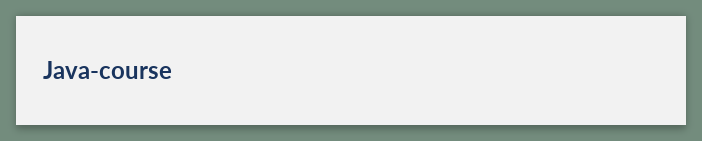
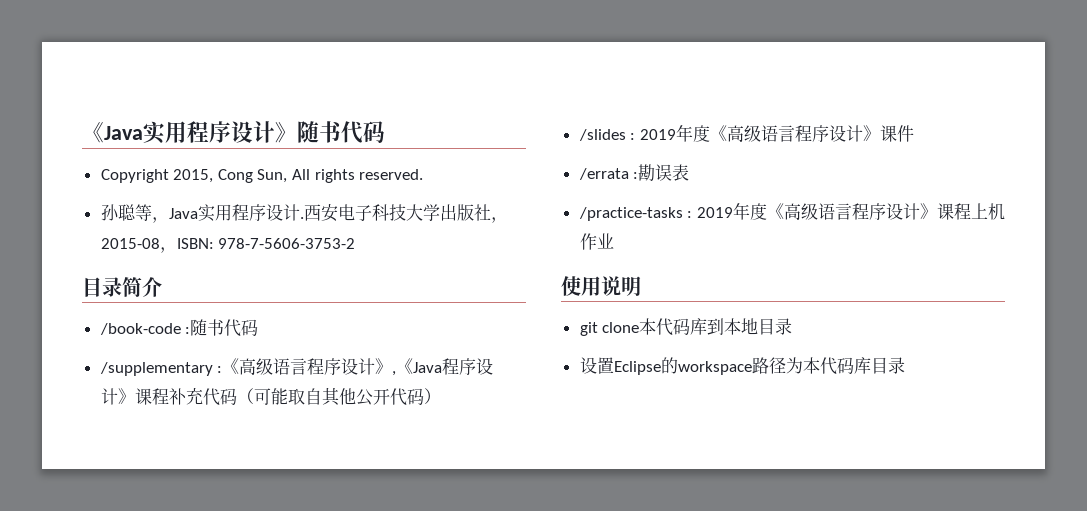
[43,61,172,79] Java-course -> [82,121,385,144] [100,169,424,183] [100,204,508,223] [100,238,356,253] [82,277,162,297] [99,319,259,337] [99,358,494,376] [100,387,441,406] [578,124,914,142] [578,164,690,181] [578,202,1005,221] [579,233,614,250] [561,276,641,296] [579,318,793,336] [579,357,905,375] 《Java实用程序设计》随书代码 // Copyright 2015, Cong Sun, All rights reserved. // 孙聪等，Java实用程序设计.西安电子科技大学出版社，2015-08，ISBN: 978-7-5606-3753-2 // 目录简介 // /book-code :随书代码 // /supplementary :《高级语言程序设计》,《Java程序设计》课程补充代码（可能取自其他公开代码） // /slides : 2019年度《高级语言程序设计》课件 // /errata :勘误表 // /practice-tasks : 2019年度《高级语言程序设计》课程上机作业 // 使用说明 // git clone本代码库到本地目录 // 设置Eclipse的workspace路径为本代码库目录

